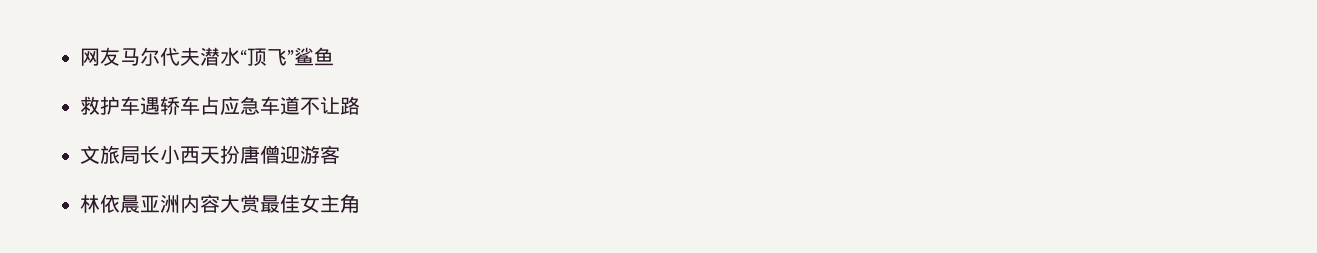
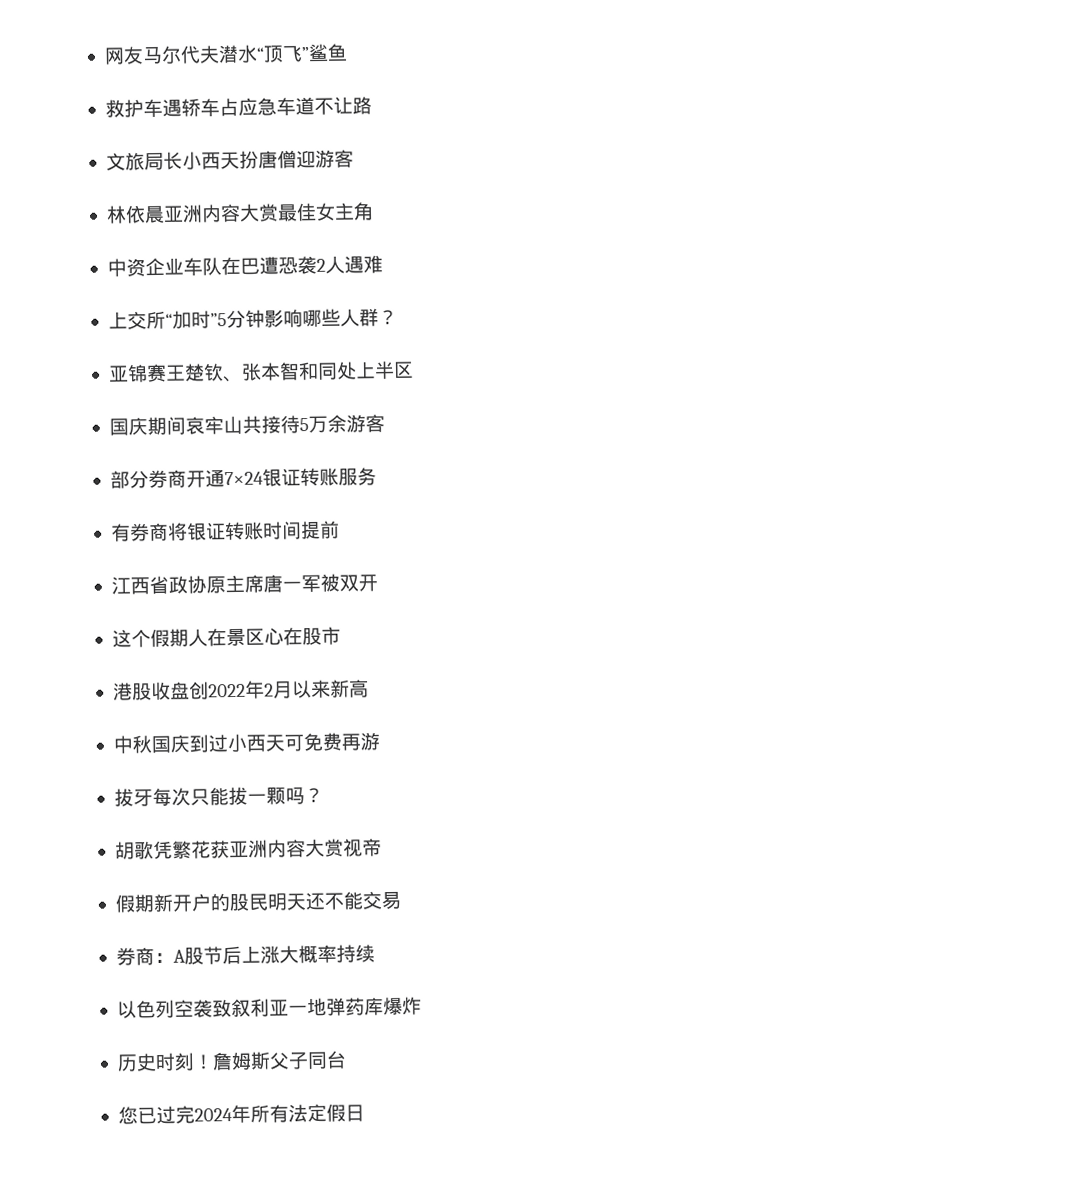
(360, 203) none -> [106,255,383,277] [107,308,398,330] [107,360,414,383] [108,414,385,436] [109,467,377,489] [109,520,340,542] [110,573,378,595] [111,626,341,648] [112,679,369,701] [112,732,380,754] [113,786,324,807] [114,838,382,860] [114,891,401,913] [115,944,375,966] [116,996,422,1019] [116,1050,347,1072] [117,1103,365,1125] // 中资企业车队在巴遭恐袭2人遇难 // 上交所“加时”5分钟影响哪些人群？ // 亚锦赛王楚钦、张本智和同处上半区 // 国庆期间哀牢山共接待5万余游客 // 部分券商开通7×24银证转账服务 // 有券商将银证转账时间提前 // 江西省政协原主席唐一军被双开 // 这个假期人在景区心在股市 // 港股收盘创2022年2月以来新高 // 中秋国庆到过小西天可免费再游 // 拔牙每次只能拔一颗吗？ // 胡歌凭繁花获亚洲内容大赏视帝 // 假期新开户的股民明天还不能交易 // 券商：A股节后上涨大概率持续 // 以色列空袭致叙利亚一地弹药库爆炸 // 历史时刻！詹姆斯父子同台 // 您已过完2024年所有法定假日

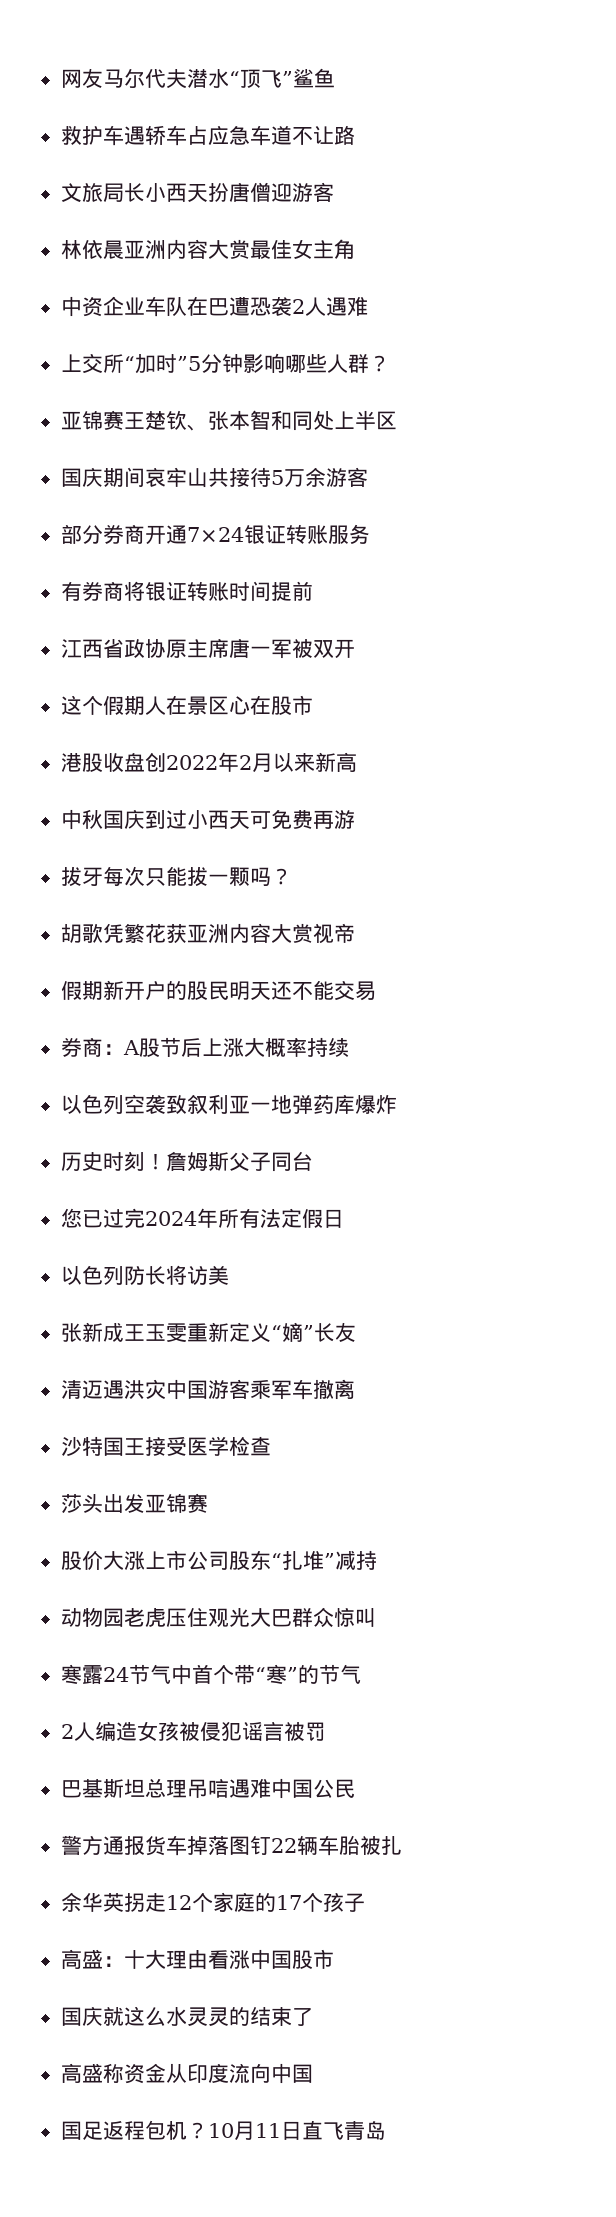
(365, 1113) none -> [60,1265,229,1285] [60,1322,356,1342] [60,1379,355,1400] [60,1436,271,1456] [60,1493,208,1514] [60,1550,377,1570] [60,1607,376,1628] [60,1664,361,1685] [60,1721,326,1741] [60,1778,355,1799] [60,1835,402,1856] [60,1892,365,1912] [60,1949,334,1970] [60,2006,313,2026] [60,2063,313,2084] [60,2120,386,2140] // 以色列防长将访美 // 张新成王玉雯重新定义“嫡”长友 // 清迈遇洪灾中国游客乘军车撤离 // 沙特国王接受医学检查 // 莎头出发亚锦赛 // 股价大涨上市公司股东“扎堆”减持 // 动物园老虎压住观光大巴群众惊叫 // 寒露24节气中首个带“寒”的节气 // 2人编造女孩被侵犯谣言被罚 // 巴基斯坦总理吊唁遇难中国公民 // 警方通报货车掉落图钉22辆车胎被扎 // 余华英拐走12个家庭的17个孩子 // 高盛：十大理由看涨中国股市 // 国庆就这么水灵灵的结束了 // 高盛称资金从印度流向中国 // 国足返程包机？10月11日直飞青岛

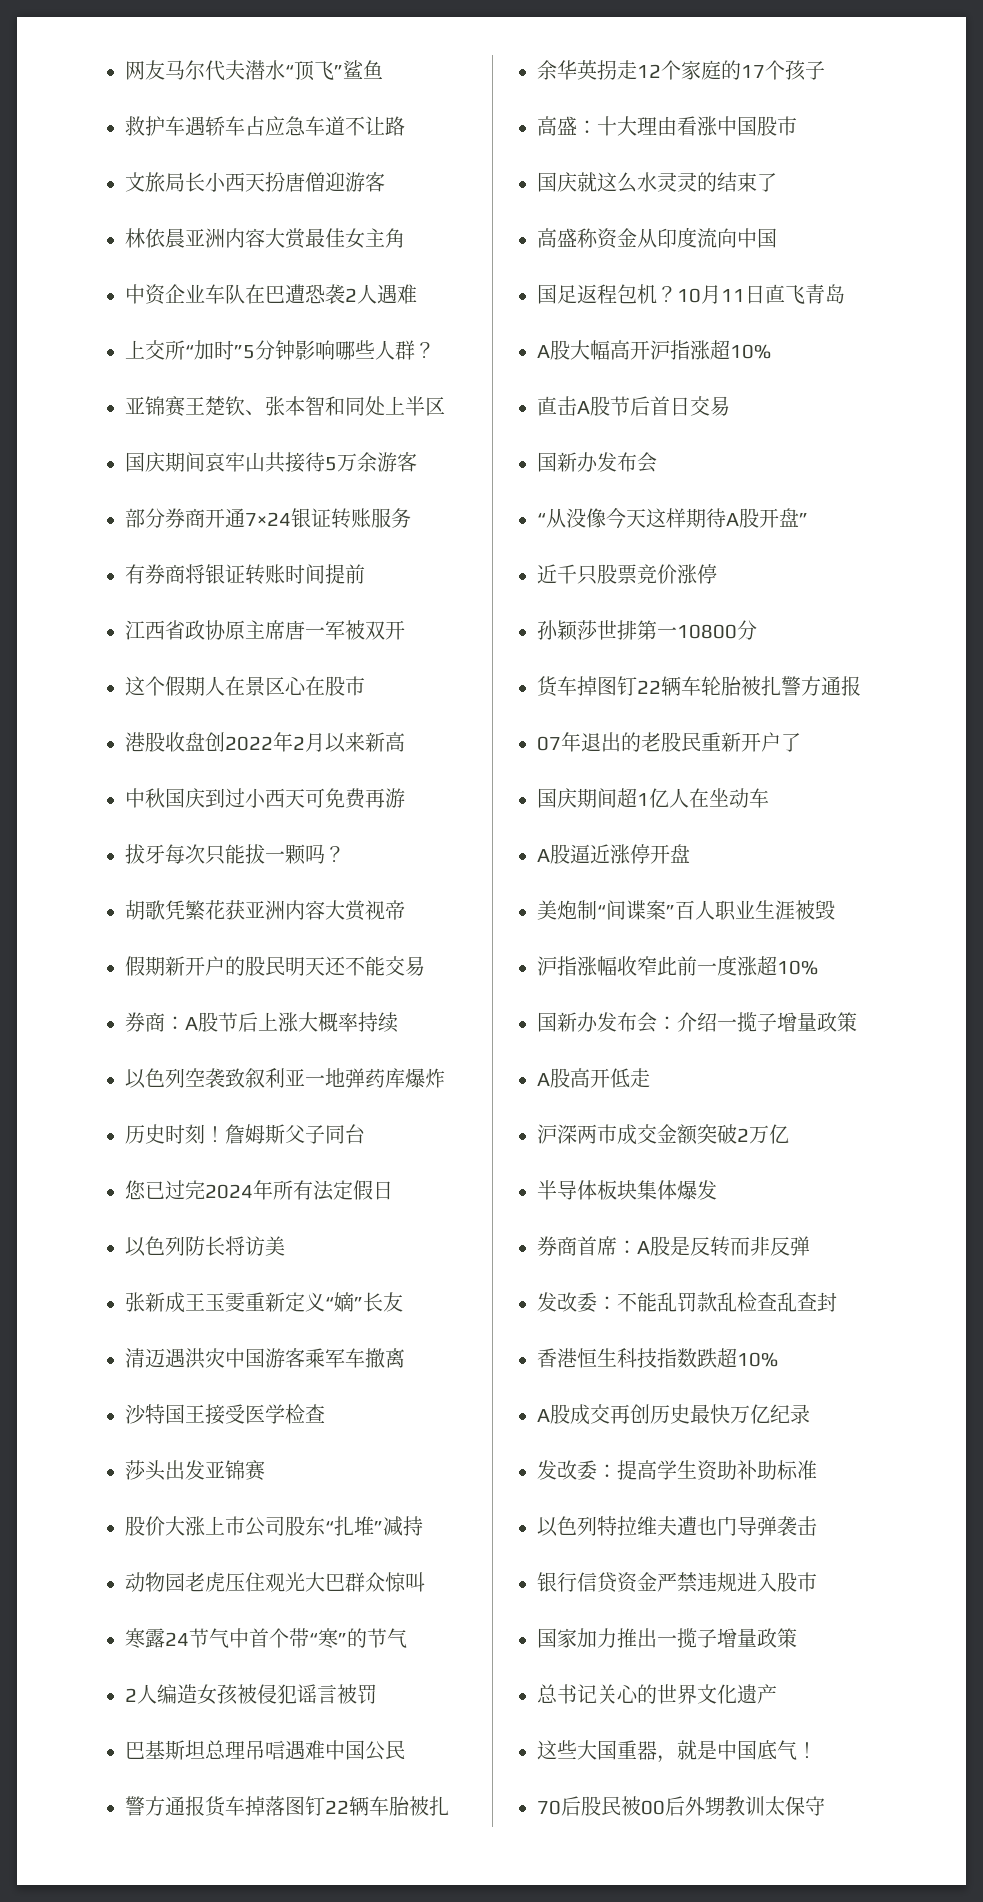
(386, 2130) none -> [537,340,771,360] [537,396,730,416] [537,452,657,473] [537,508,808,529] [537,564,717,585] [537,620,757,641] [537,676,861,697] [537,732,801,752] [537,788,769,808] [537,844,690,864] [537,900,835,921] [537,955,818,976] [537,1012,857,1033] [537,1068,650,1088] [537,1124,789,1145] [537,1180,717,1200] [537,1236,810,1257] [537,1292,837,1313] [537,1348,778,1368] [537,1404,810,1425] [537,1460,817,1481] [537,1516,817,1537] [537,1572,817,1593] [537,1628,797,1648] [537,1684,777,1704] [537,1740,817,1763] [537,1796,825,1816] // A股大幅高开沪指涨超10% // 直击A股节后首日交易 // 国新办发布会 // “从没像今天这样期待A股开盘” // 近千只股票竞价涨停 // 孙颖莎世排第一10800分 // 货车掉图钉22辆车轮胎被扎警方通报 // 07年退出的老股民重新开户了 // 国庆期间超1亿人在坐动车 // A股逼近涨停开盘 // 美炮制“间谍案”百人职业生涯被毁 // 沪指涨幅收窄此前一度涨超10% // 国新办发布会：介绍一揽子增量政策 // A股高开低走 // 沪深两市成交金额突破2万亿 // 半导体板块集体爆发 // 券商首席：A股是反转而非反弹 // 发改委：不能乱罚款乱检查乱查封 // 香港恒生科技指数跌超10% // A股成交再创历史最快万亿纪录 // 发改委：提高学生资助补助标准 // 以色列特拉维夫遭也门导弹袭击 // 银行信贷资金严禁违规进入股市 // 国家加力推出一揽子增量政策 // 总书记关心的世界文化遗产 // 这些大国重器，就是中国底气！ // 70后股民被00后外甥教训太保守

